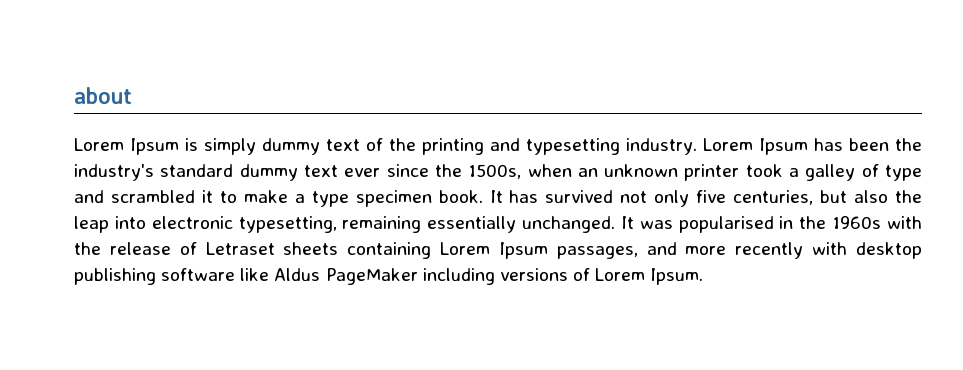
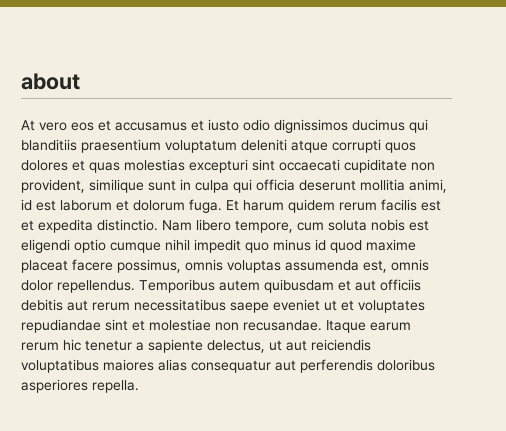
[74,138,922,155] [74,164,922,181] [74,190,923,207] [74,216,922,233] [74,242,922,259] [74,268,704,285] Lorem Ipsum is simply dummy text of the printing and typesetting industry. Lorem Ipsum has been the industry's standard dummy text ever since the 1500s, when an unknown printer took a galley of type and scrambled it to make a type specimen book. It has survived not only five centuries, but also the leap into electronic typesetting, remaining essentially unchanged. It was popularised in the 1960s with the release of Letraset sheets containing Lorem Ipsum passages, and more recently with desktop publishing software like Aldus PageMaker including versions of Lorem Ipsum. -> [21,119,428,133] [21,139,416,153] [21,159,435,173] [21,179,447,193] [21,199,441,213] [21,219,429,233] [21,239,416,253] [21,259,429,273] [21,279,421,293] [21,299,425,313] [21,319,411,333] [21,339,371,353] [21,359,435,373] [21,379,139,393] At vero eos et accusamus et iusto odio dignissimos ducimus qui blanditiis praesentium voluptatum deleniti atque corrupti quos dolores et quas molestias excepturi sint occaecati cupiditate non provident, similique sunt in culpa qui officia deserunt mollitia animi, id est laborum et dolorum fuga. Et harum quidem rerum facilis est et expedita distinctio. Nam libero tempore, cum soluta nobis est eligendi optio cumque nihil impedit quo minus id quod maxime placeat facere possimus, omnis voluptas assumenda est, omnis dolor repellendus. Temporibus autem quibusdam et aut officiis debitis aut rerum necessitatibus saepe eveniet ut et voluptates repudiandae sint et molestiae non recusandae. Itaque earum rerum hic tenetur a sapiente delectus, ut aut reiciendis voluptatibus maiores alias consequatur aut perferendis doloribus asperiores repella.

